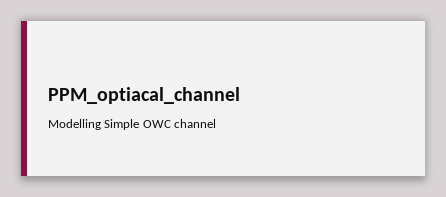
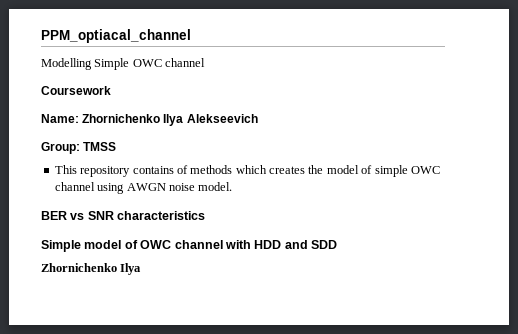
(217, 123) none -> [41,86,111,95] [41,114,258,126] [41,142,117,154] [54,165,440,177] [54,182,233,194] [41,211,206,220] [41,240,337,252] [41,263,142,275] // Coursework // Name: Zhornichenko Ilya Alekseevich // Group: TMSS // This repository contains of methods which creates the model of simple OWC channel using AWGN noise model. // BER vs SNR characteristics // Simple model of OWC channel with HDD and SDD // Zhornichenko Ilya

